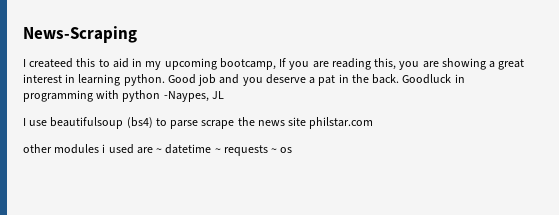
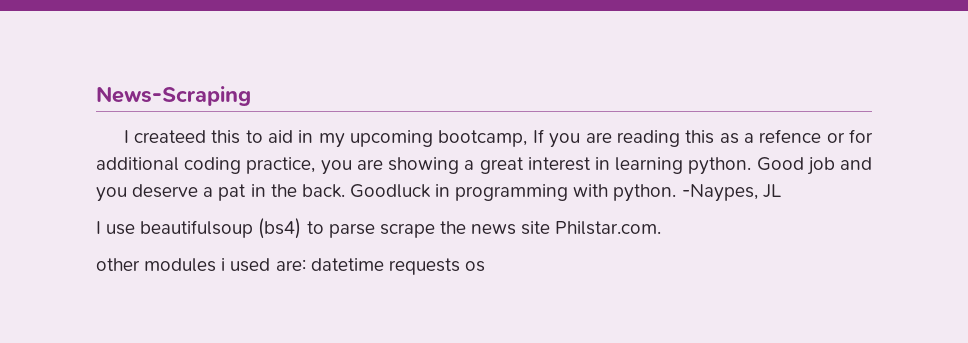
[374,58,397,70] this, -> [685,129,873,144] [96,157,316,174] this as a refence or for additional coding practice,
[122,90,161,102] python -> [613,184,677,202] python.
[309,117,374,129] philstar.com -> [555,221,662,235] Philstar.com.
[136,144,278,156] are ~ datetime ~ requests ~ -> [275,258,460,275] are: datetime requests

